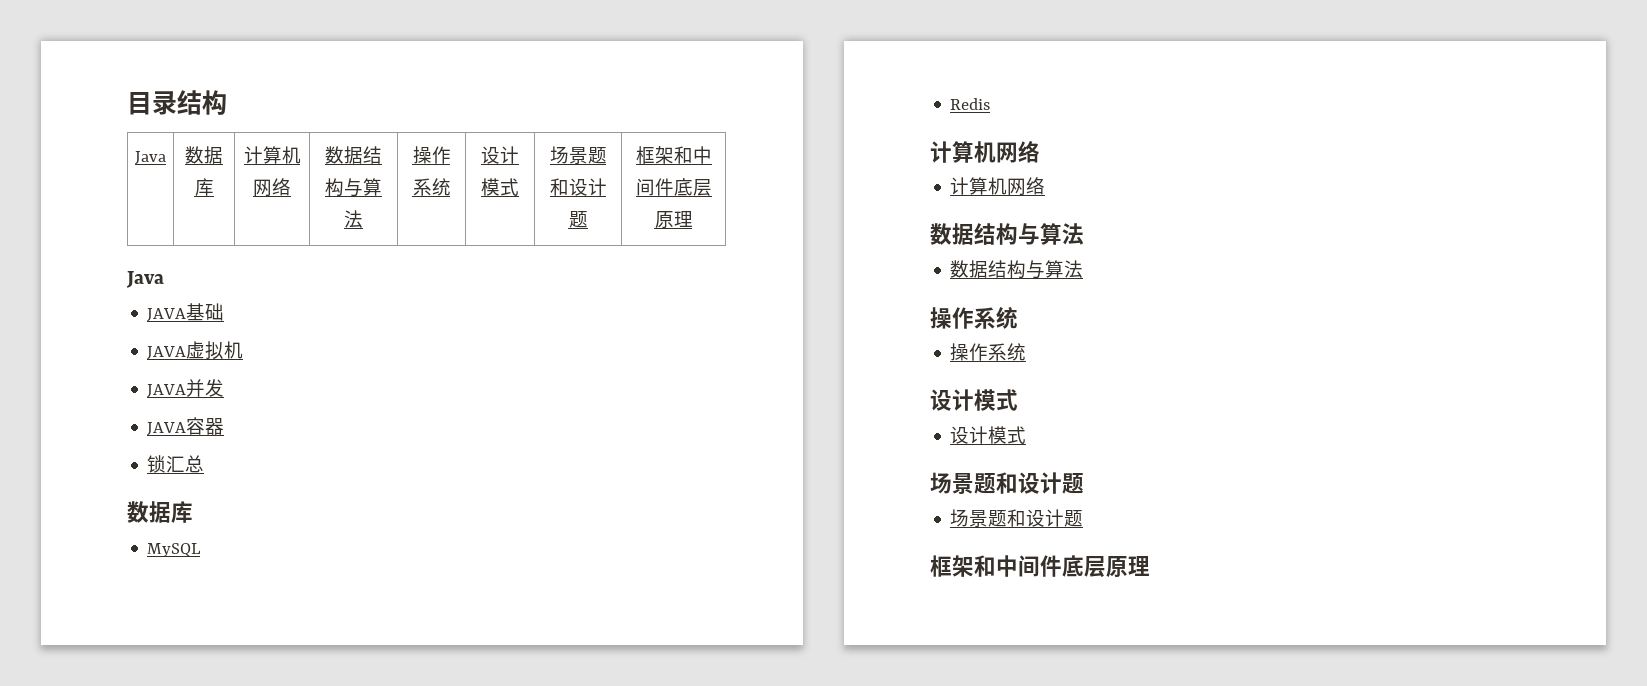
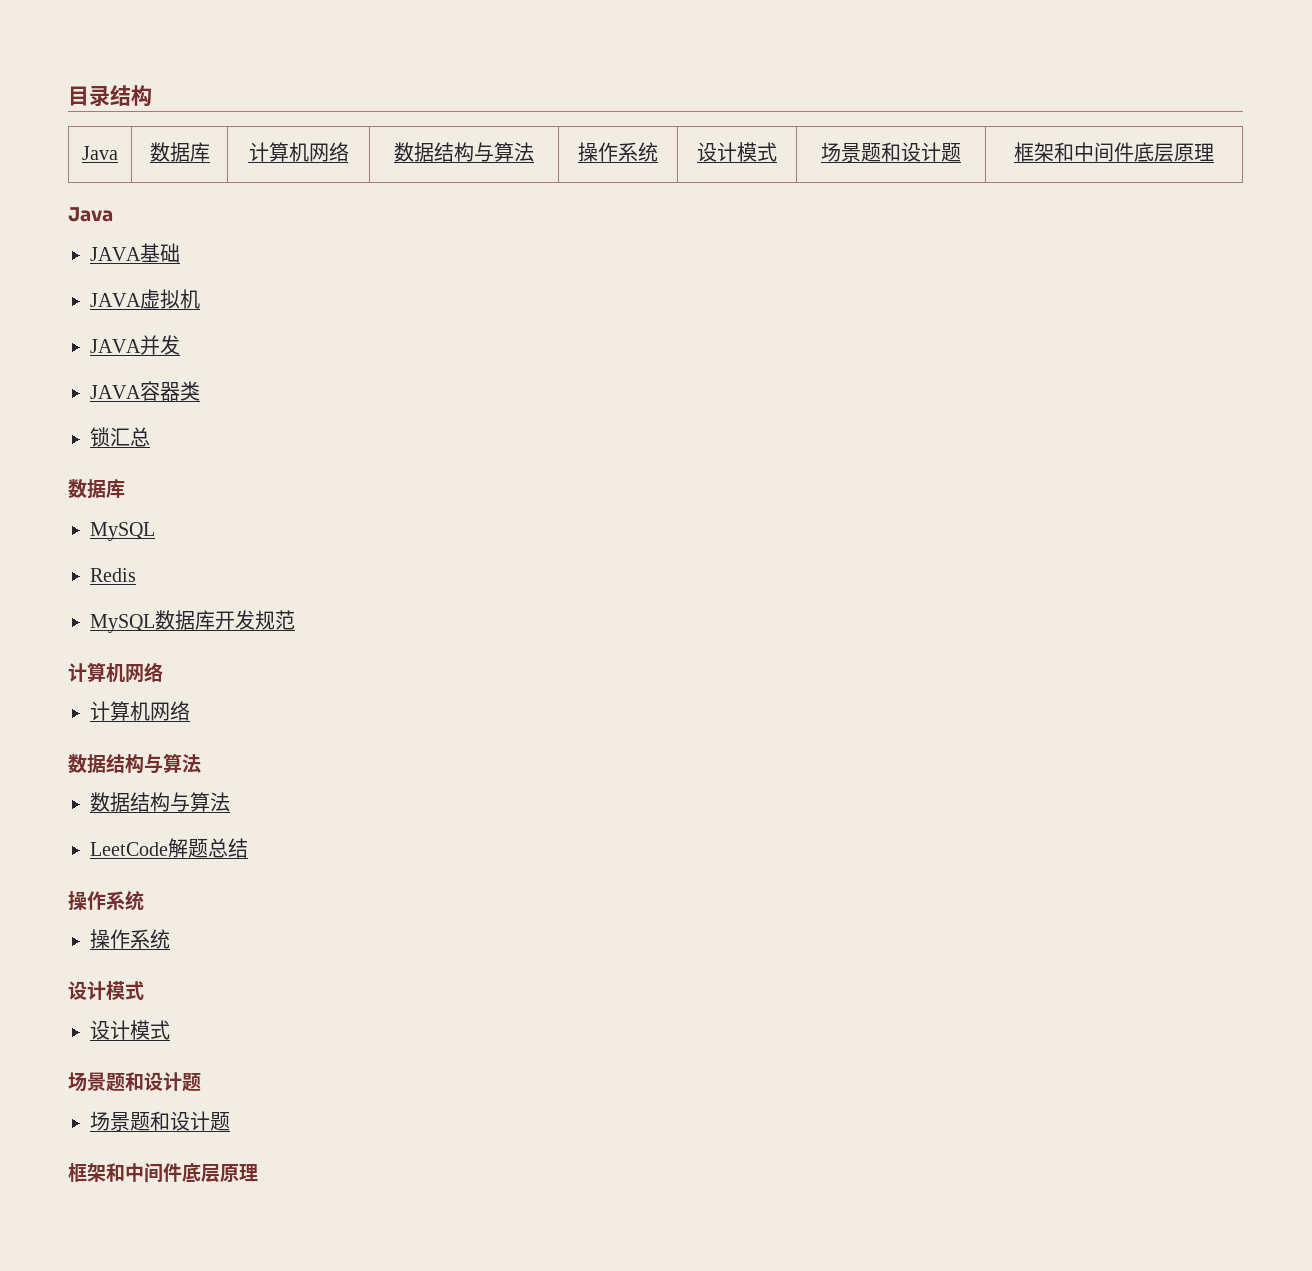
(225, 426) none -> [180,381,200,401] 类
(991, 104) none -> [90,610,295,633] // MySQL数据库开发规范
(1084, 269) none -> [90,838,248,858] // LeetCode解题总结

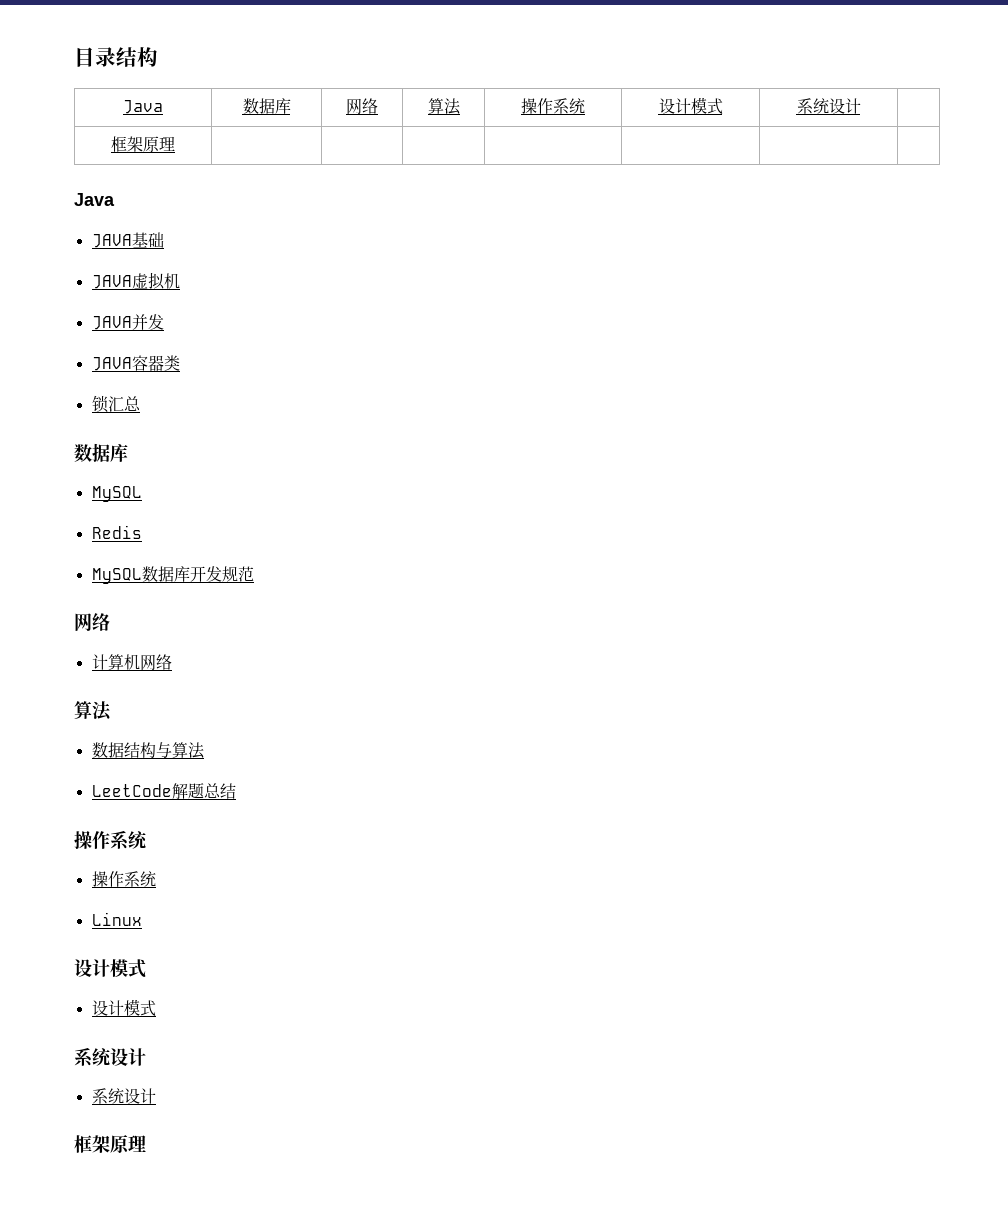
[248,142,309,162] 计算机 -> (291, 106) none
[393,142,494,162] 数据结构与 -> (378, 106) none
[821,142,961,162] [1014,142,1214,162] 场景题和设计题 | 框架和中间件底层原理 -> [796,98,861,114] [111,136,175,152] 系统设计 | // 框架原理 | | | | | | |
[68,662,125,683] 计算机 -> (254, 574) none
[68,754,163,774] 数据结构与 -> (172, 662) none
(170, 939) none -> [91,912,142,926] // Linux
[68,1072,201,1092] [90,1111,230,1131] [68,1163,220,1183] 场景题和设计题 // 场景题和设计题 // 框架和中间件底层 -> [74,1047,146,1067] [91,1088,156,1104] [74,1135,110,1153] 系统设计 // 系统设计 // 框架

